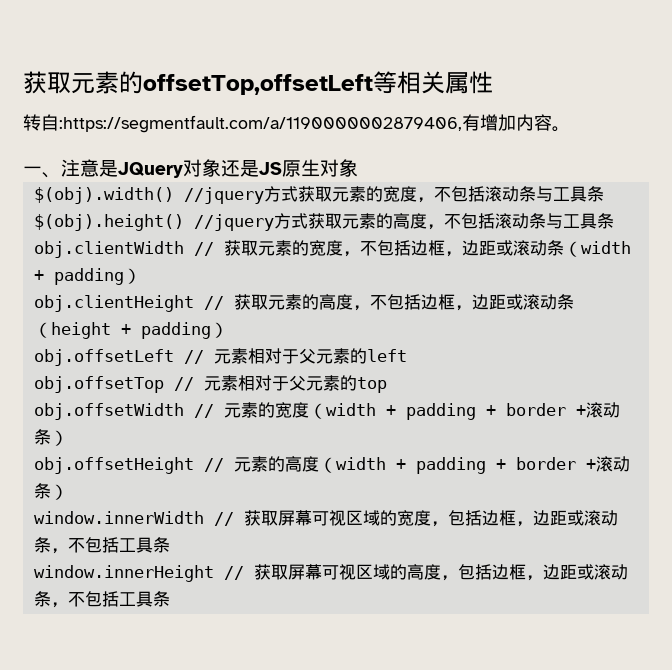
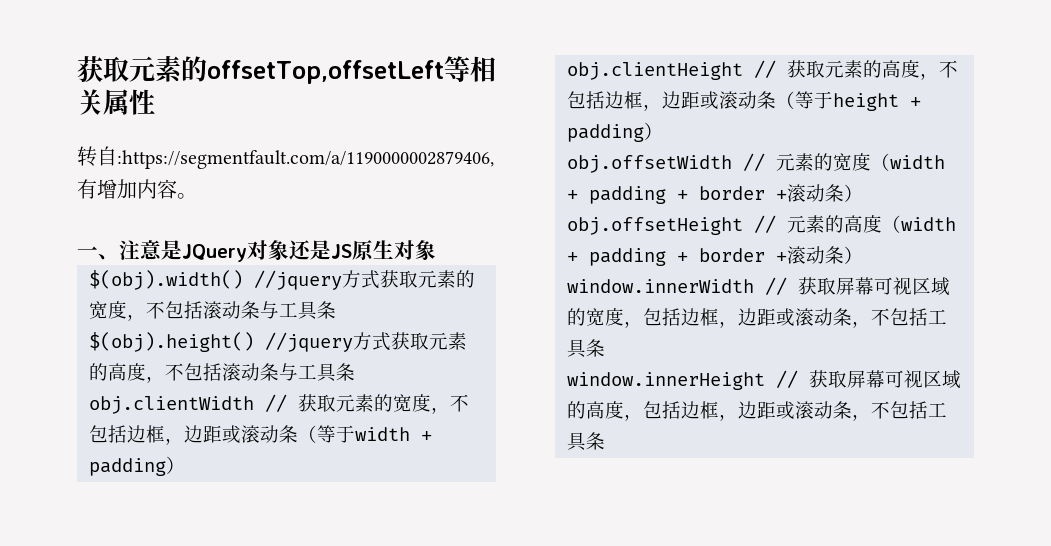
(581, 249) none -> [317,425,355,443] 等于
(51, 330) none -> [795,91,833,109] 等于
[33,348,407,366] [33,375,387,393] // obj.offsetLeft // 元素相对于父元素的left // obj.offsetTop // 元素相对于父元素的top -> (663, 131) none

